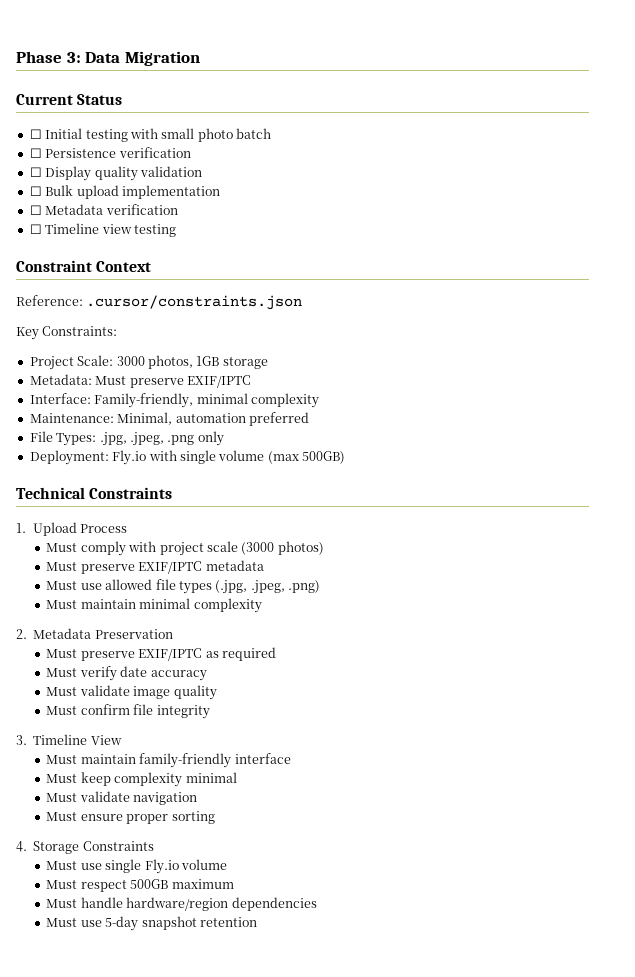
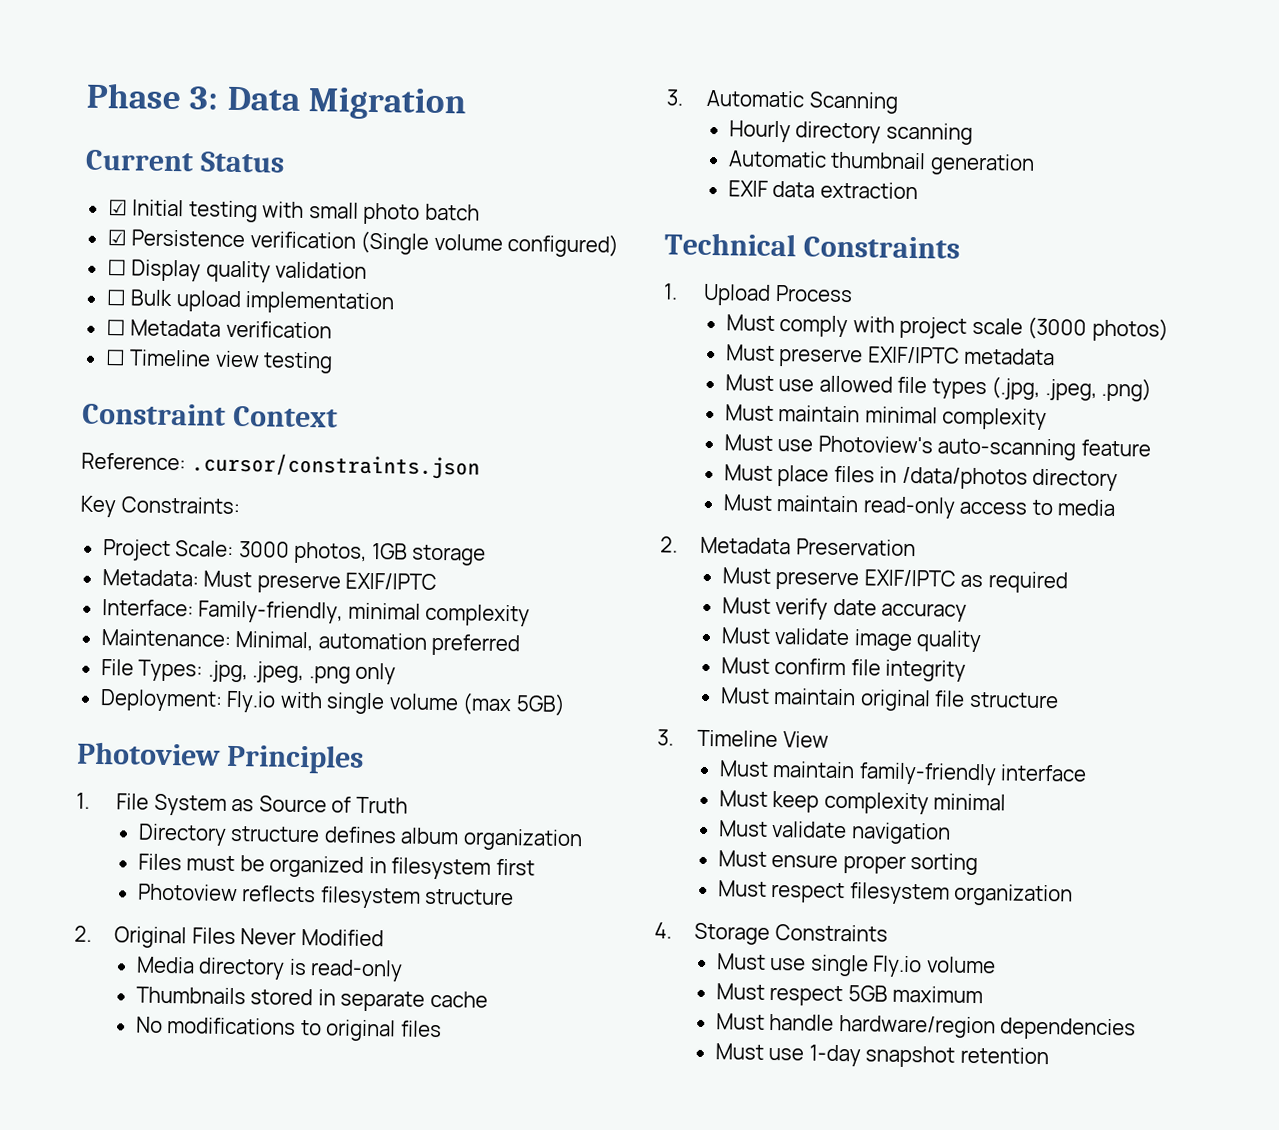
[29,129,42,139] ☐ -> [107,199,128,216] ☑
[29,148,42,158] ☐ -> [106,229,127,246] ☑
(191, 152) none -> [360,230,620,258] (Single volume configured)
[302,451,345,464] 500GB) -> [515,693,566,716] [76,741,364,774] [76,792,408,816] [137,823,583,852] [137,853,535,880] [136,883,515,909] [74,925,384,949] [135,956,404,982] [135,986,488,1012] [135,1016,442,1042] [666,89,899,114] [728,120,973,145] [727,150,1035,176] [727,180,918,200] 5GB) // Photoview Principles // 1. File System as Source of Truth // Directory structure defines album organization // Files must be organized in filesystem first // Photoview reflects filesystem structure // 2. Original Files Never Modified // Media directory is read-only // Thumbnails stored in separate cache // No modifications to original files // 3. Automatic Scanning // Hourly directory scanning // Automatic thumbnail generation // EXIF data extraction
(262, 605) none -> [723,434,1151,461] [723,464,1119,492] [722,494,1117,519] // Must use Photoview's auto-scanning feature // Must place files in /data/photos directory // Must maintain read-only access to media
(210, 712) none -> [719,687,1059,712] // Must maintain original file structure
(215, 817) none -> [717,880,1074,907] // Must respect filesystem organization
[130,879,169,889] 500GB -> [847,985,888,1002] 5GB
[105,916,139,931] 5-day -> [808,1044,861,1067] 1-day

